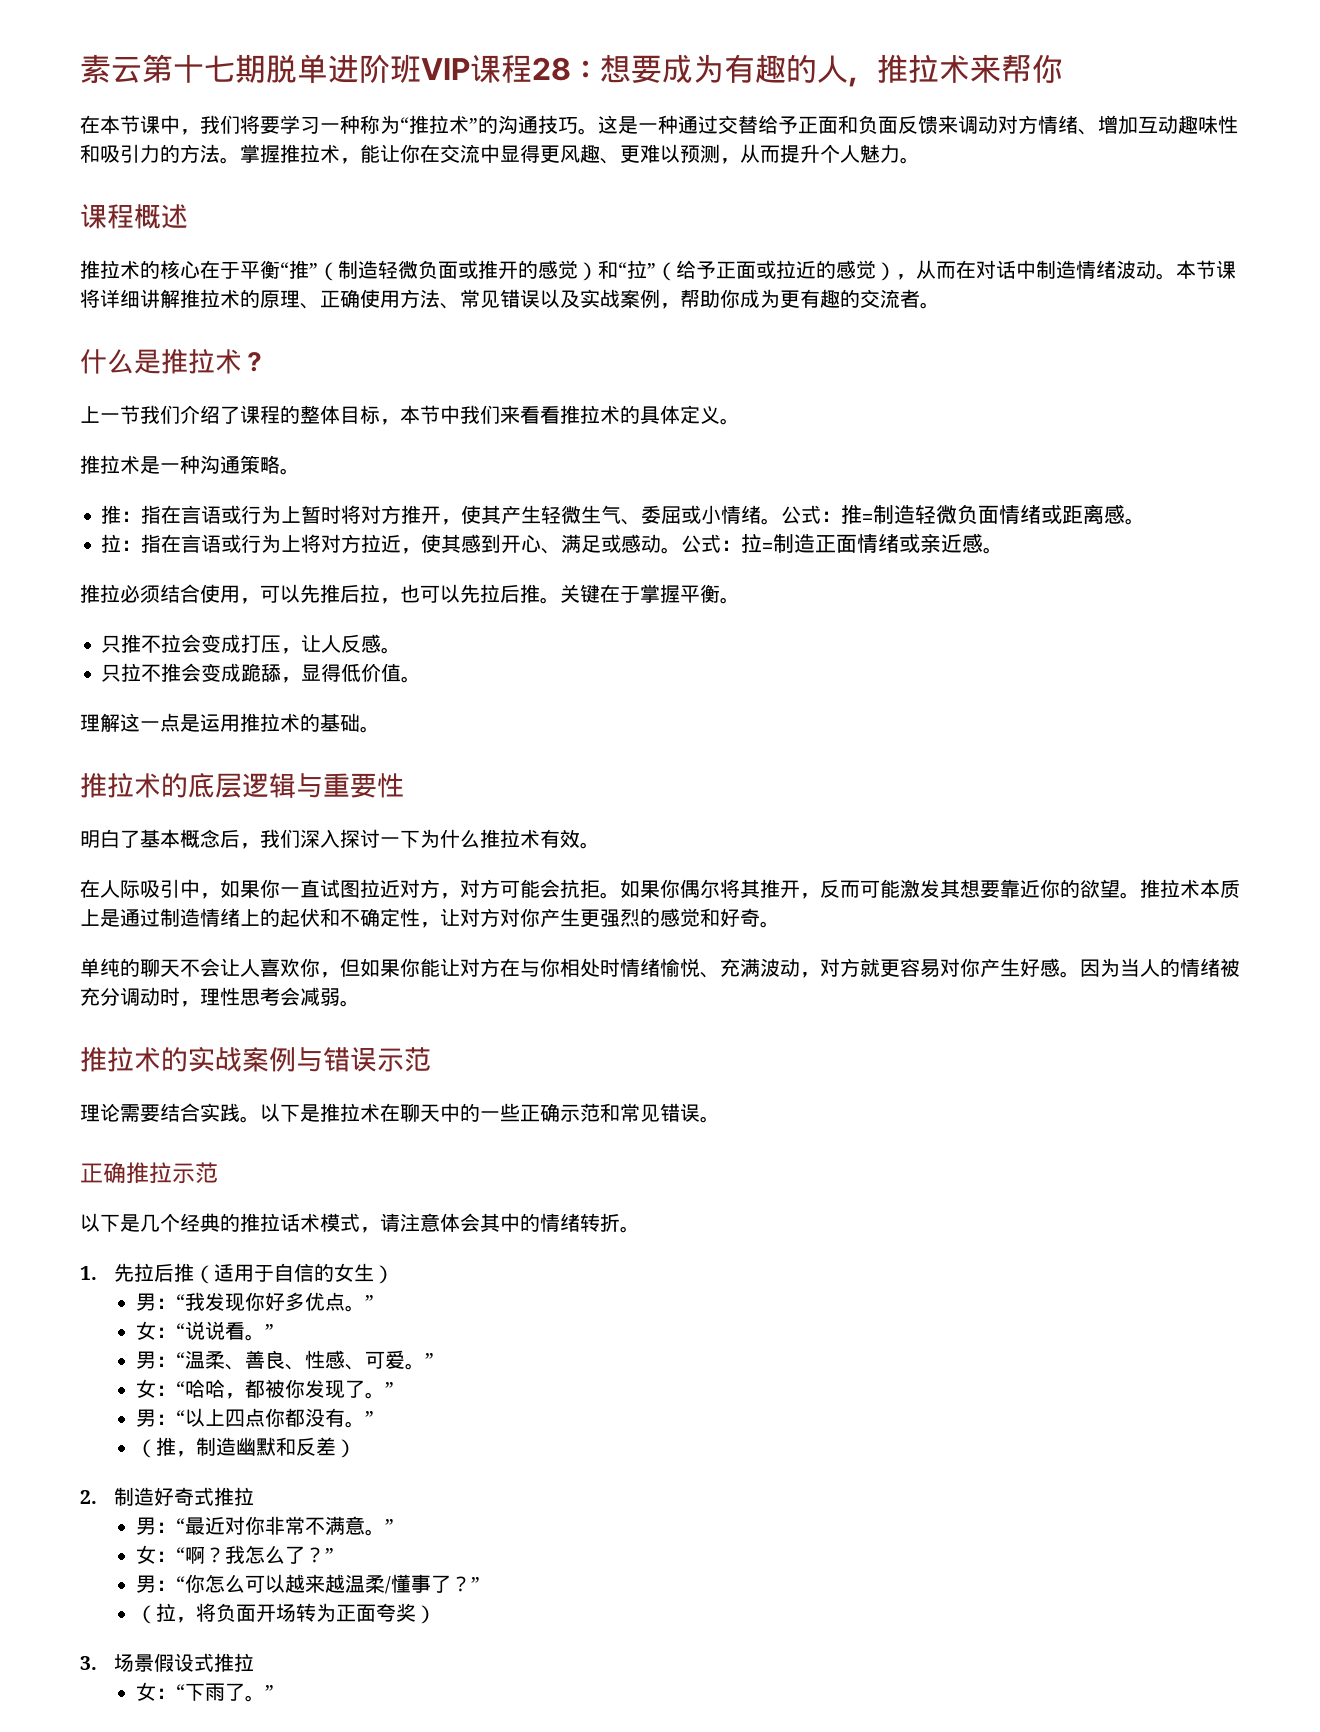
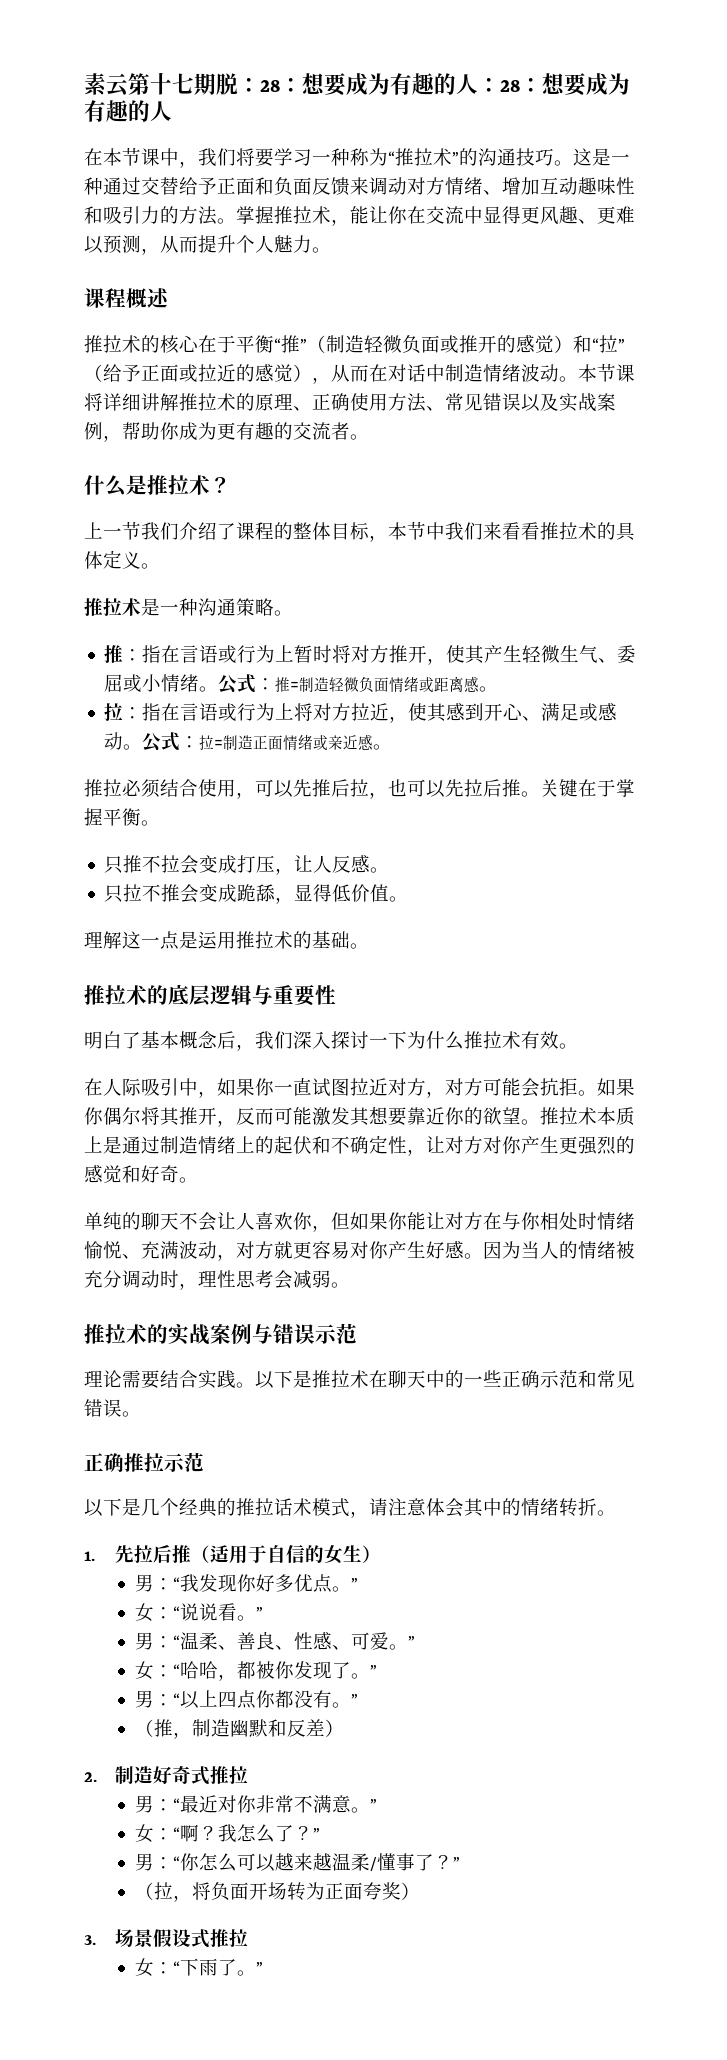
[297,54,1063,87] 单进阶班VIP课程28：想要成为有趣的人，推拉术来帮你 -> [238,73,630,96] [84,100,172,122] ：28：想要成为有趣的人：28：想要成为有趣的人

